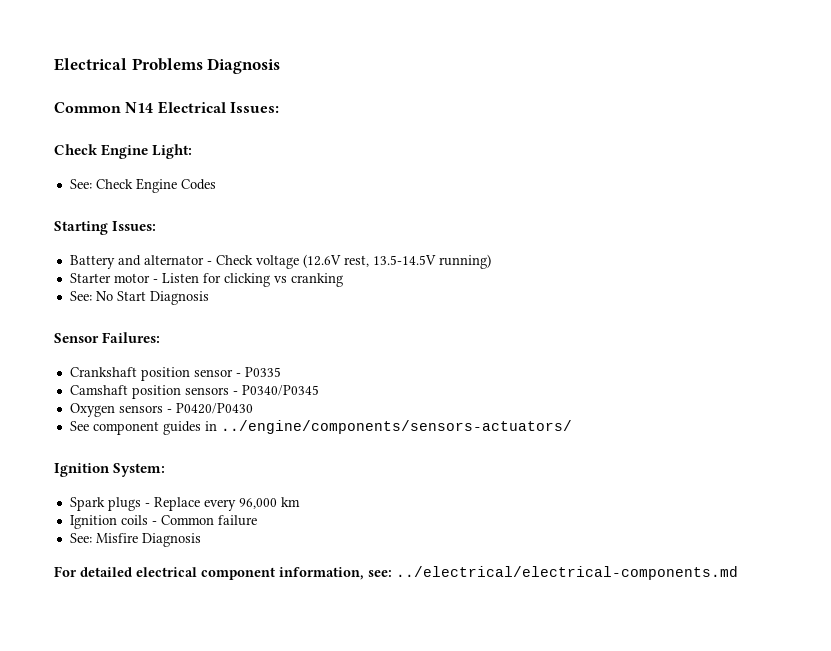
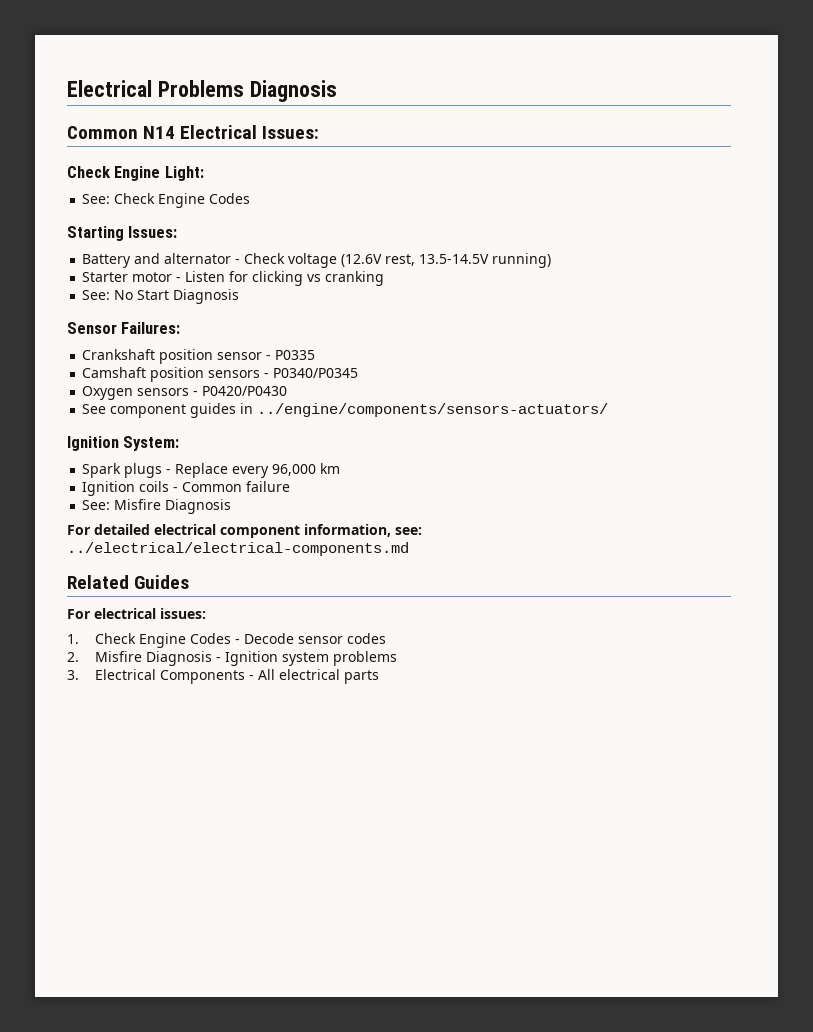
(738, 573) none -> [67,575,190,589] [67,608,206,619] [67,633,386,648] [67,651,397,666] [67,669,379,684] // Related Guides // For electrical issues: // 1. Check Engine Codes - Decode sensor codes // 2. Misfire Diagnosis - Ignition system problems // 3. Electrical Components - All electrical parts

